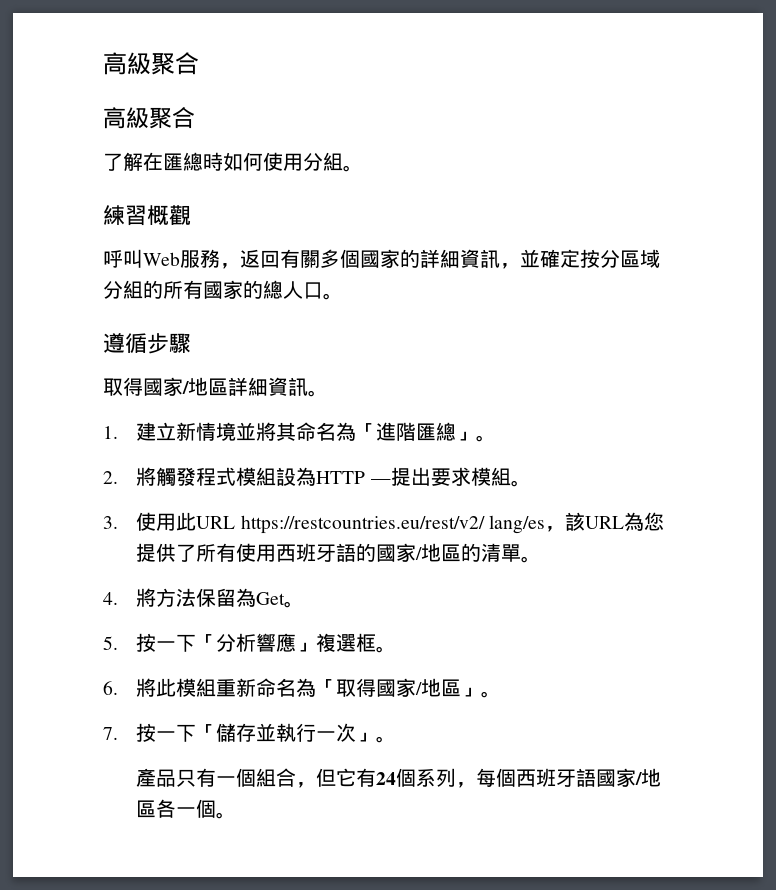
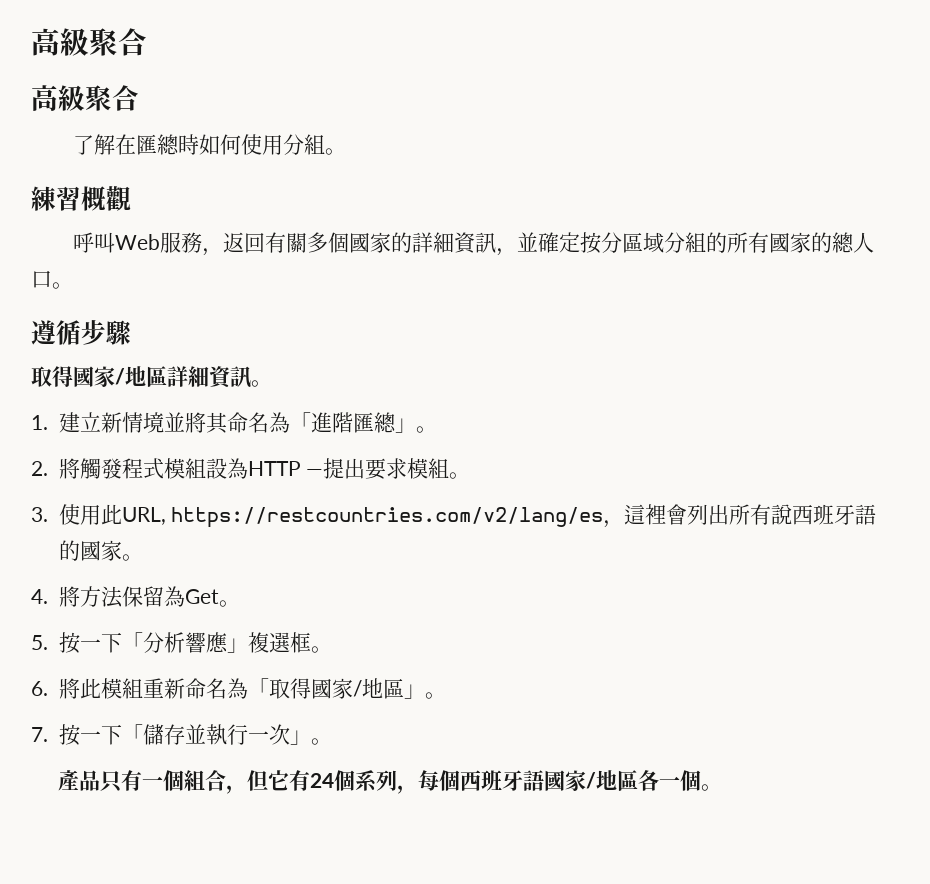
[196,512,664,534] [136,543,522,562] URL https://restcountries.eu/rest/v2/ lang/es，該URL為您提供了所有使用西班牙語的國家/地區的清單 -> [121,504,877,528] [58,540,122,561] URL, https://restcountries.com/v2/lang/es，這裡會列出所有說西班牙語的國家

